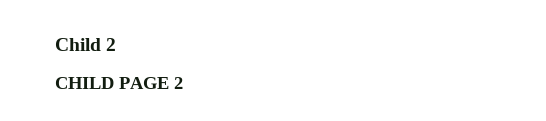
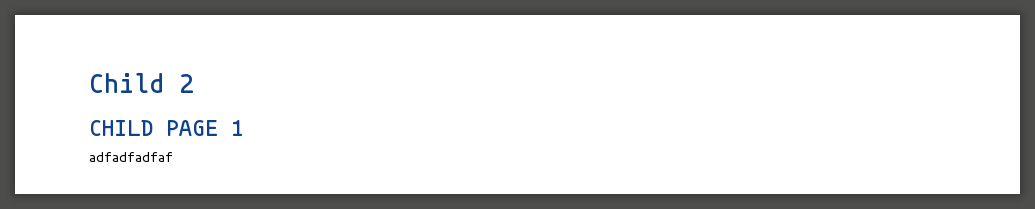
[174,77,183,89] 2 -> [231,120,244,136] [89,152,173,162] 1 // adfadfadfaf

